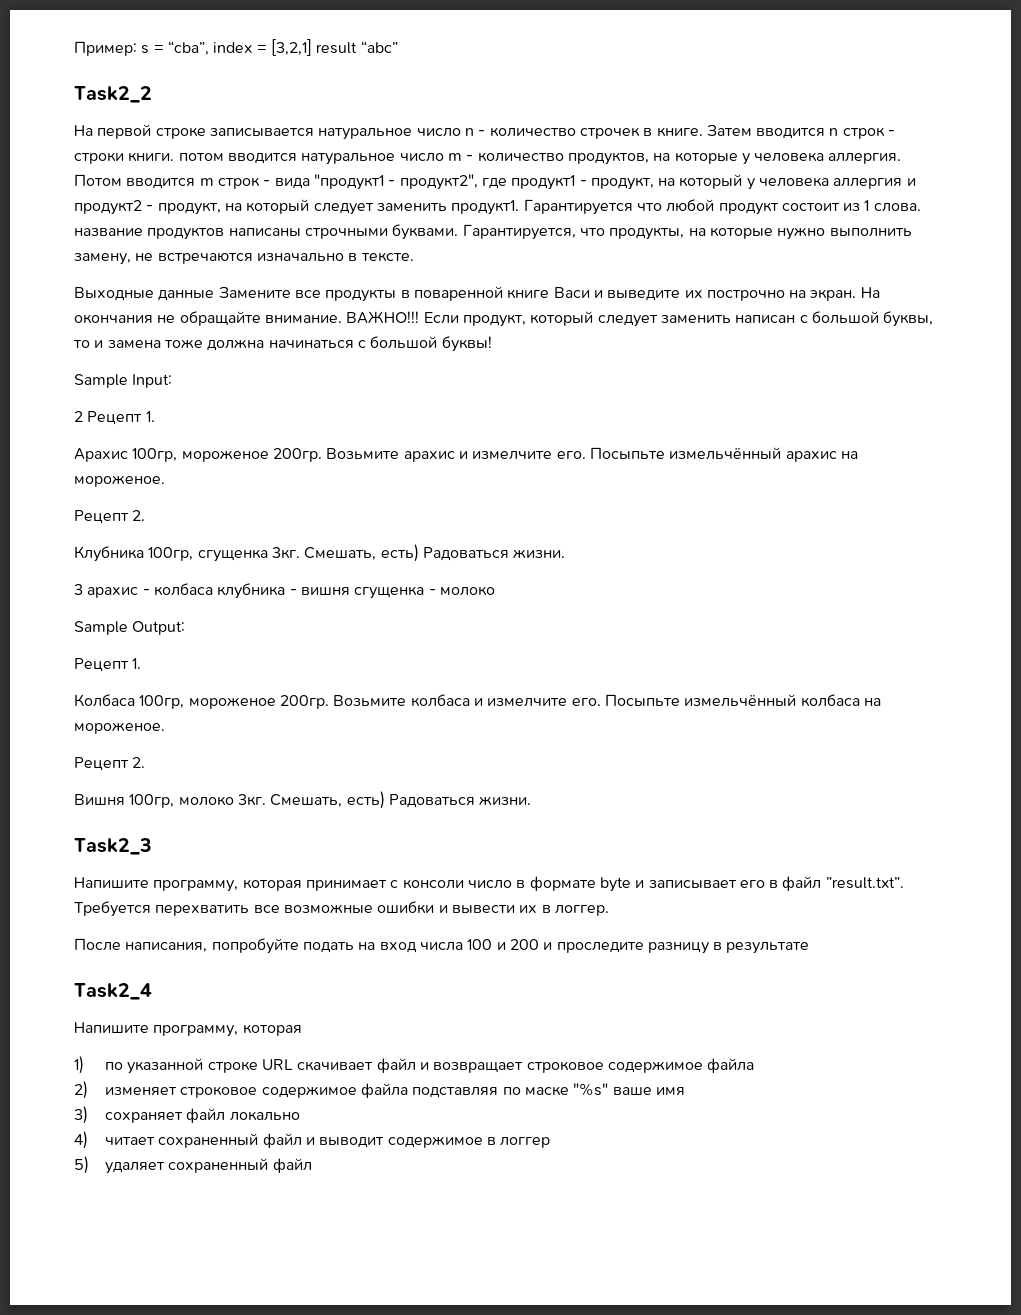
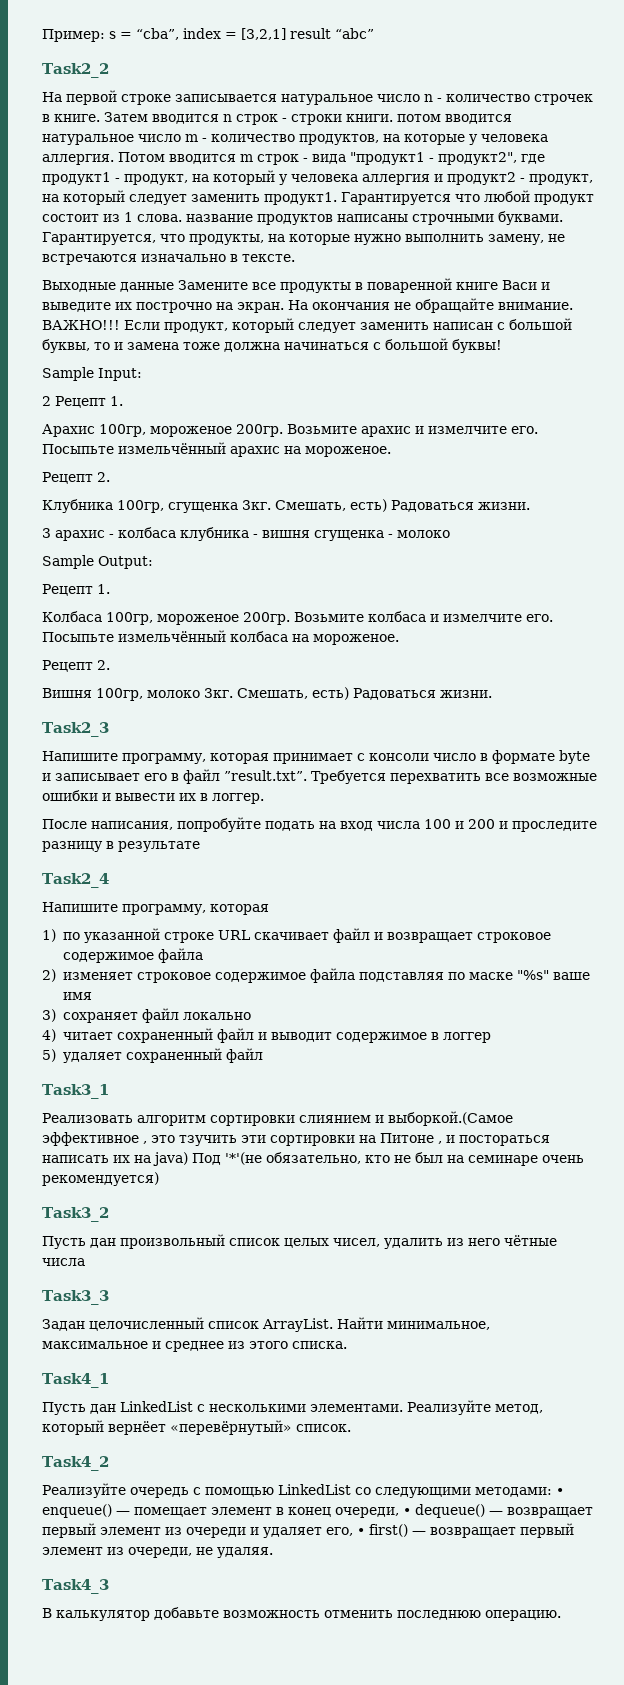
(312, 1165) none -> [42,1084,109,1099] [42,1111,513,1126] [42,1132,550,1146] [42,1152,584,1166] [42,1172,159,1186] [42,1207,109,1222] [42,1234,557,1249] [42,1258,85,1266] [42,1290,109,1305] [42,1317,490,1332] [42,1341,347,1352] [42,1373,109,1388] [42,1400,543,1415] [42,1420,351,1435] [42,1456,109,1471] [42,1483,564,1498] [42,1504,593,1518] [42,1523,574,1538] [42,1547,273,1558] [42,1579,109,1594] [42,1607,561,1621] // Task3_1 // Реализовать алгоритм сортировки слиянием и выборкой.(Самое эффективное , это тзучить эти сортировки на Питоне , и постораться написать их на java) Под '*'(не обязательно, кто не был на семинаре очень рекомендуется) // Task3_2 // Пусть дан произвольный список целых чисел, удалить из него чётные числа // Task3_3 // Задан целочисленный список ArrayList. Найти минимальное, максимальное и среднее из этого списка. // Task4_1 // Пусть дан LinkedList с несколькими элементами. Реализуйте метод, который вернёет «перевёрнутый» список. // Task4_2 // Реализуйте очередь с помощью LinkedList со следующими методами: • enqueue() — помещает элемент в конец очереди, • dequeue() — возвращает первый элемент из очереди и удаляет его, • first() — возвращает первый элемент из очереди, не удаляя. // Task4_3 // В калькулятор добавьте возможность отменить последнюю операцию.

